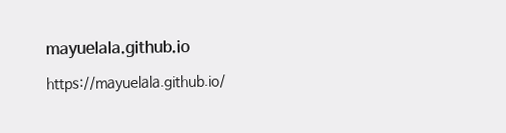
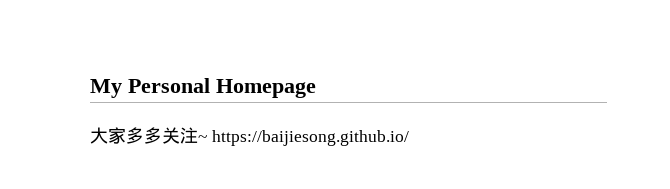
[45,39,190,60] [46,74,226,94] mayuelala.github.io // https://mayuelala.github.io/ -> [90,78,316,98] [90,127,409,146] My Personal Homepage // 大家多多关注~ https://baijiesong.github.io/

